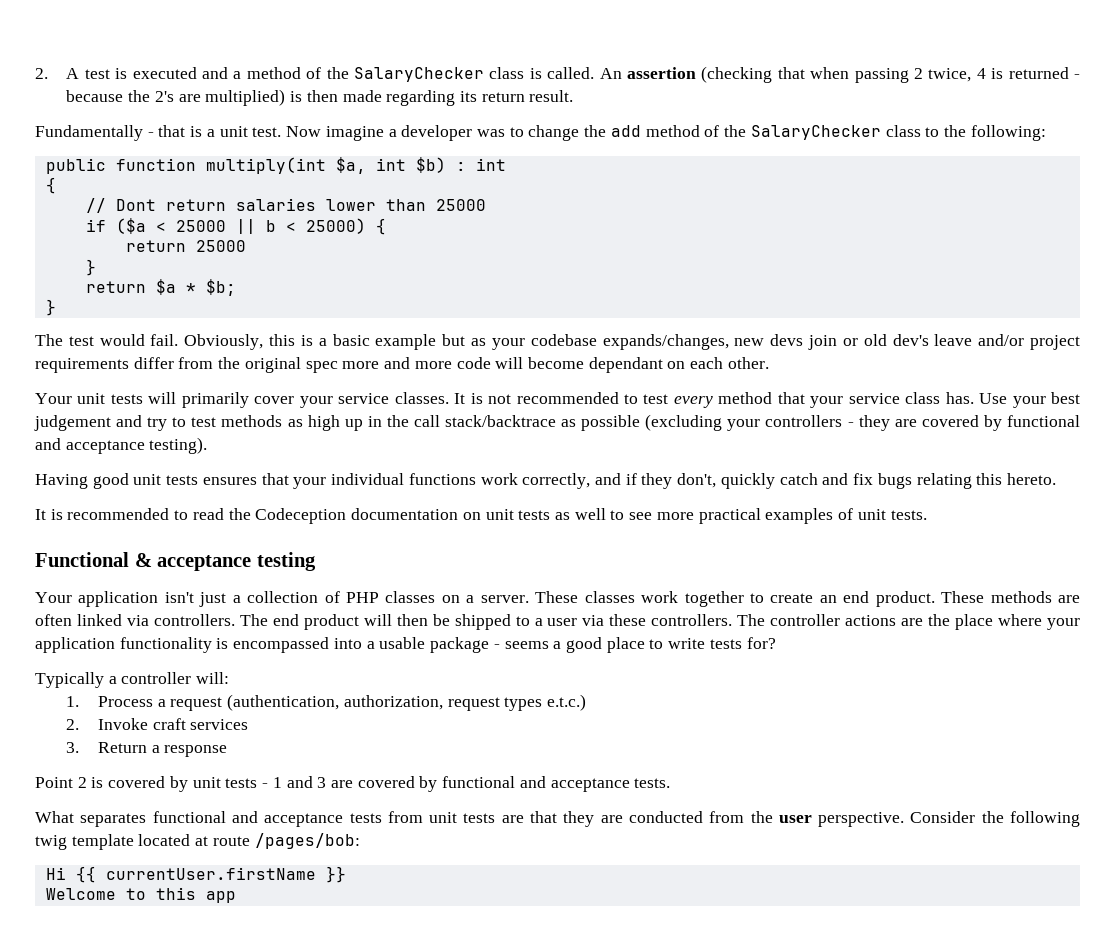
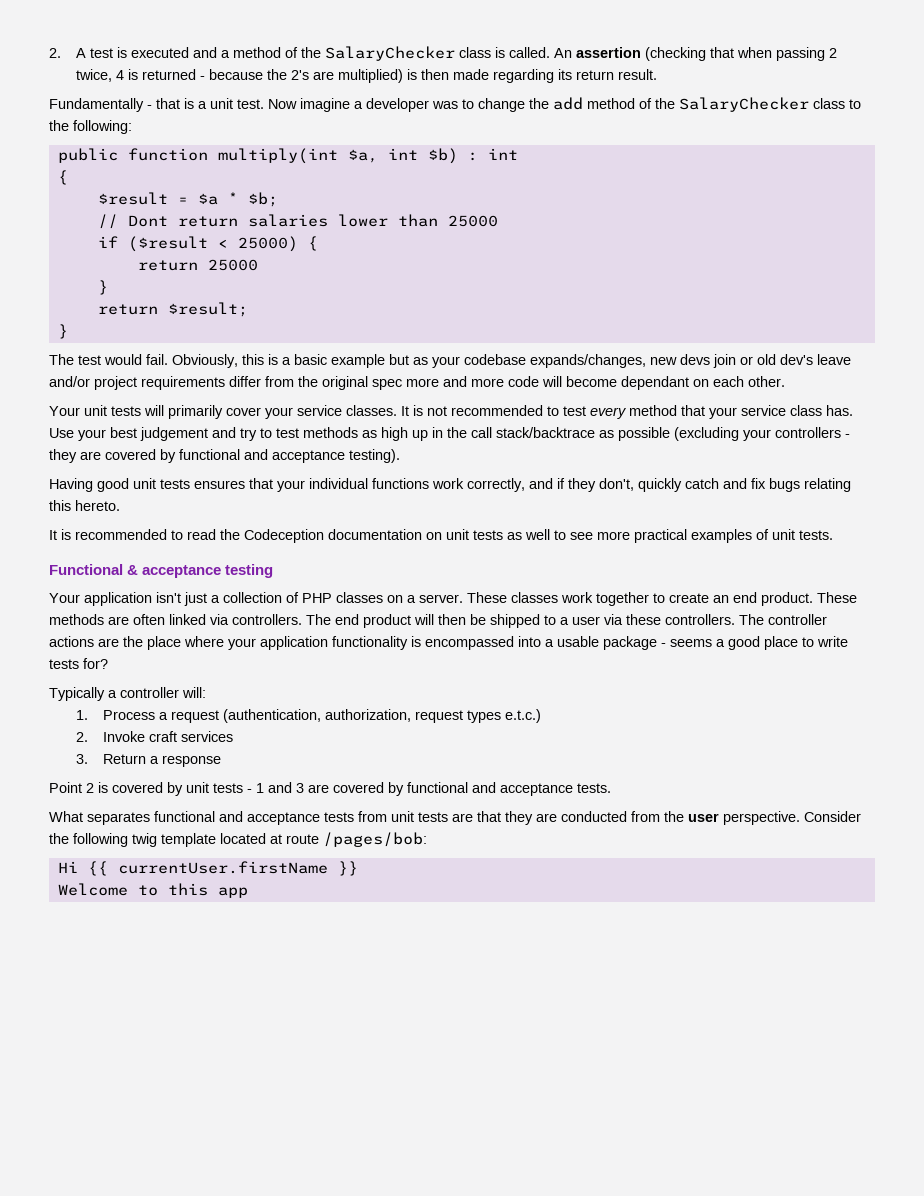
(56, 185) none -> [97,192,278,207] // $result = $a * $b;
[115,218,276,234] ($a < 25000 || b -> [127,236,208,252] ($result
[155,279,236,296] $a * $b; -> [167,302,248,317] $result;

